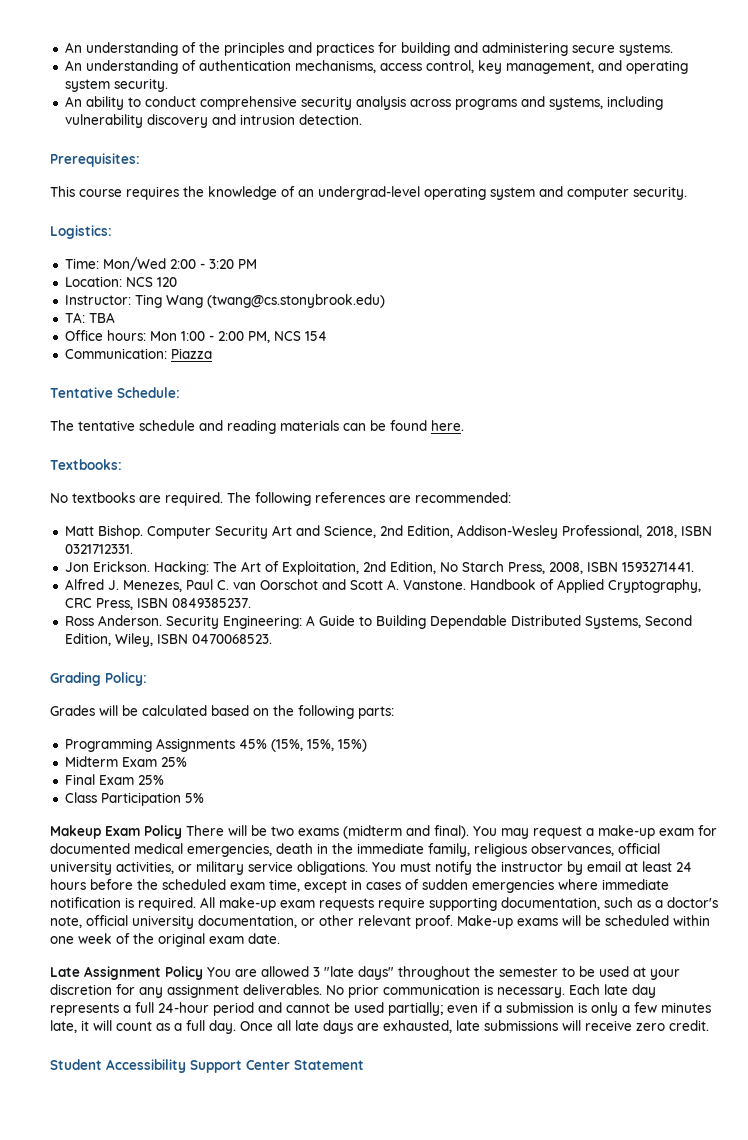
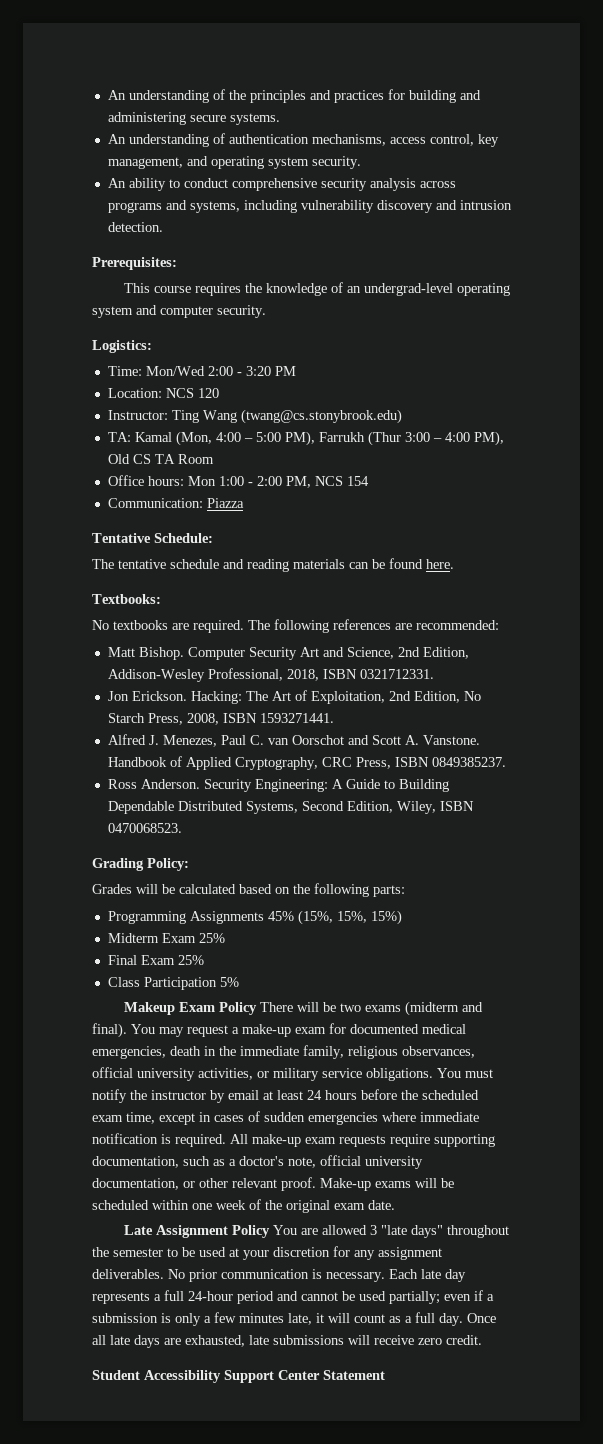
[88,312,115,323] TBA -> [134,431,504,446] [107,454,214,464] Kamal (Mon, 4:00 – 5:00 PM), Farrukh (Thur 3:00 – 4:00 PM), Old CS TA Room

